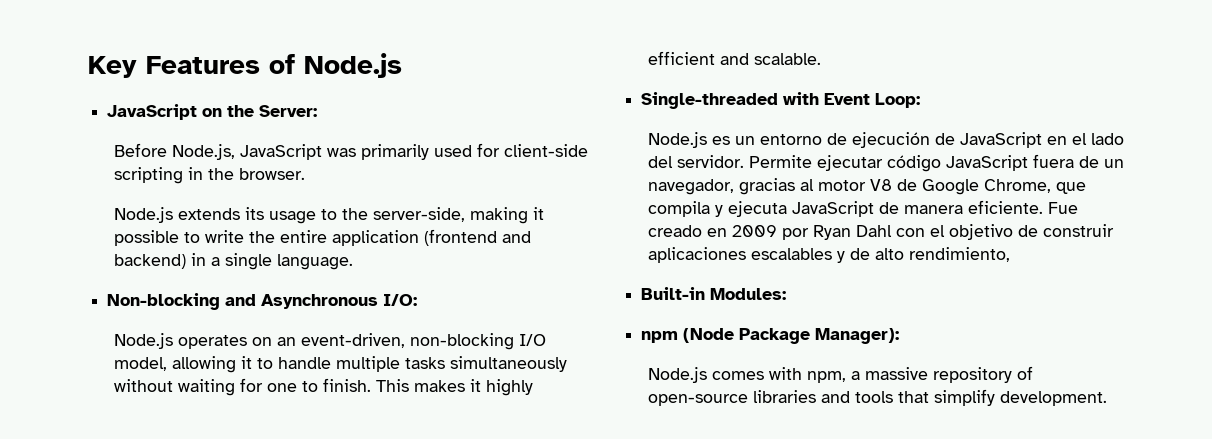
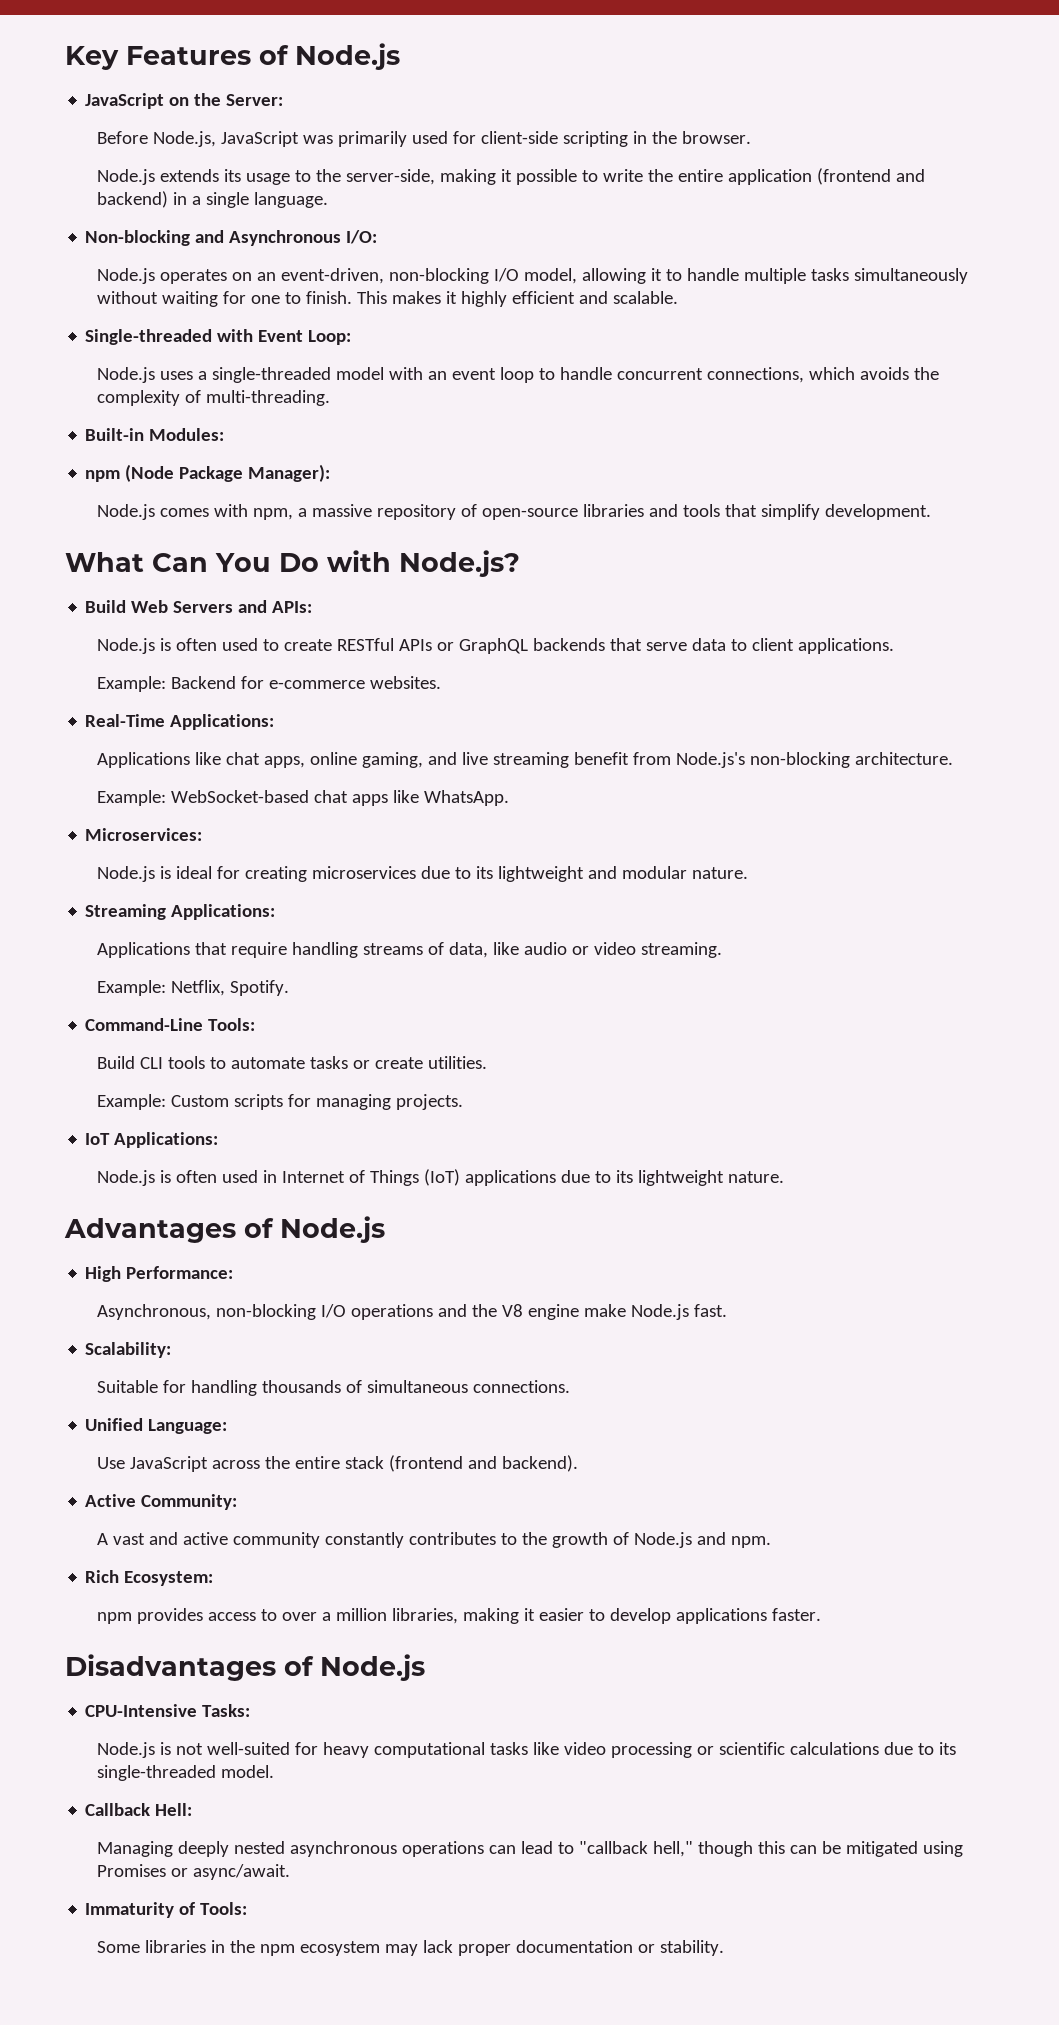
[711,132,1124,148] [647,154,1124,172] [647,178,1086,195] [647,200,1078,217] [647,224,1114,240] [647,247,1010,263] es un entorno de ejecución de JavaScript en el lado del servidor. Permite ejecutar código JavaScript fuera de un navegador, gracias al motor V8 de Google Chrome, que compila y ejecuta JavaScript de manera eficiente. Fue creado en 2009 por Ryan Dahl con el objetivo de construir aplicaciones escalables y de alto rendimiento, -> [160,367,940,383] [97,390,331,406] uses a single-threaded model with an event loop to handle concurrent connections, which avoids the complexity of multi-threading.
(1107, 398) none -> [65,550,520,577] [85,600,313,613] [97,638,895,654] [97,676,442,692] [85,714,275,730] [97,752,954,768] [97,790,510,806] [85,828,203,841] [97,866,749,882] [85,904,276,920] [97,942,723,958] [97,980,290,996] [85,1018,256,1031] [97,1056,488,1069] [97,1094,464,1110] [85,1132,219,1148] [97,1169,785,1186] [64,1216,385,1243] [85,1266,234,1282] [97,1304,728,1320] [85,1342,172,1358] [97,1380,571,1396] [85,1418,228,1434] [97,1455,579,1472] [85,1494,238,1510] [97,1532,772,1548] [85,1570,214,1586] [97,1608,822,1624] [65,1654,425,1681] [85,1704,251,1717] [97,1742,957,1758] [97,1765,275,1781] [85,1803,193,1816] [97,1841,964,1857] [97,1864,291,1880] [85,1902,248,1918] [97,1940,725,1956] // What Can You Do with Node.js? // Build Web Servers and APIs: // Node.js is often used to create RESTful APIs or GraphQL backends that serve data to client applications. // Example: Backend for e-commerce websites. // Real-Time Applications: // Applications like chat apps, online gaming, and live streaming benefit from Node.js's non-blocking architecture. // Example: WebSocket-based chat apps like WhatsApp. // Microservices: // Node.js is ideal for creating microservices due to its lightweight and modular nature. // Streaming Applications: // Applications that require handling streams of data, like audio or video streaming. // Example: Netflix, Spotify. // Command-Line Tools: // Build CLI tools to automate tasks or create utilities. // Example: Custom scripts for managing projects. // IoT Applications: // Node.js is often used in Internet of Things (IoT) applications due to its lightweight nature. // Advantages of Node.js // High Performance: // Asynchronous, non-blocking I/O operations and the V8 engine make Node.js fast. // Scalability: // Suitable for handling thousands of simultaneous connections. // Unified Language: // Use JavaScript across the entire stack (frontend and backend). // Active Community: // A vast and active community constantly contributes to the growth of Node.js and npm. // Rich Ecosystem: // npm provides access to over a million libraries, making it easier to develop applications faster. // Disadvantages of Node.js // CPU-Intensive Tasks: // Node.js is not well-suited for heavy computational tasks like video processing or scientific calculations due to its single-threaded model. // Callback Hell: // Managing deeply nested asynchronous operations can lead to "callback hell," though this can be mitigated using Promises or async/await. // Immaturity of Tools: // Some libraries in the npm ecosystem may lack proper documentation or stability.

